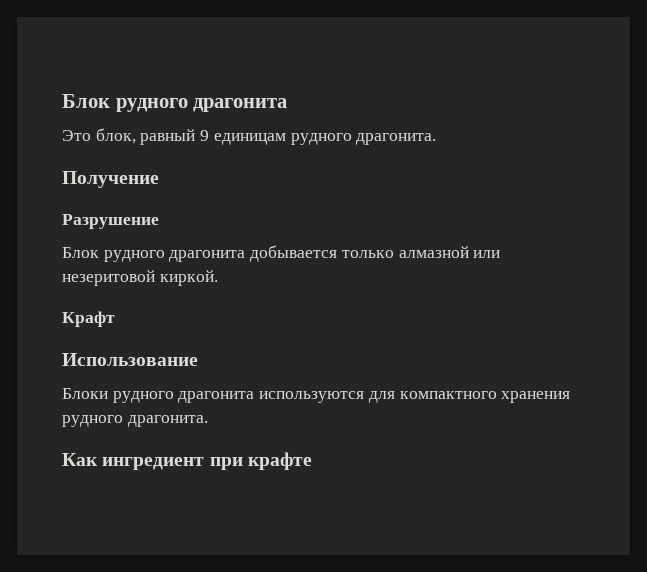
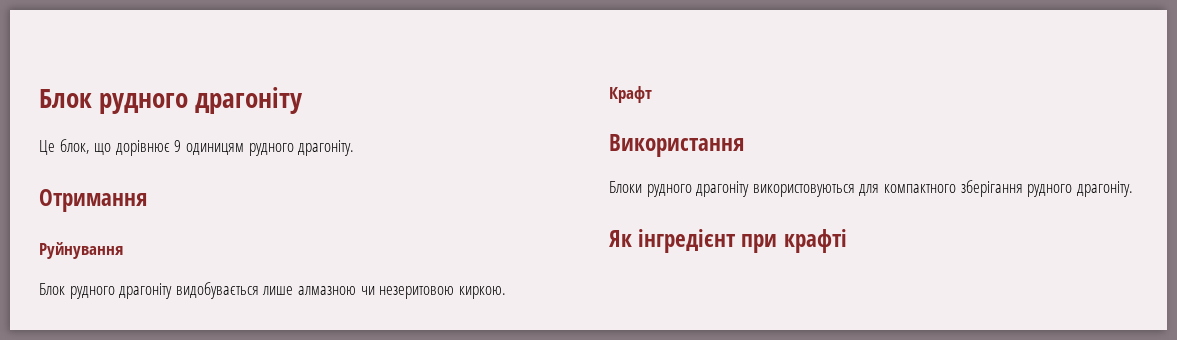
[62,94,288,112] [62,128,437,145] [62,171,159,188] [62,214,159,229] [62,245,501,262] [62,270,218,286] Блок рудного драгонита // Это блок, равный 9 единицам рудного драгонита. // Получение // Разрушение // Блок рудного драгонита добывается только алмазной или незеритовой киркой. -> [39,87,304,114] [39,139,355,156] [39,189,147,212] [39,242,123,259] [39,282,506,299] Блок рудного драгоніту // Це блок, що дорівнює 9 одиницям рудного драгоніту. // Отримання // Руйнування // Блок рудного драгоніту видобувається лише алмазною чи незеритовою киркою.
[62,353,198,366] Использование -> [609,134,744,157] Використання
[178,391,571,403] [62,415,208,427] [62,452,312,470] драгонита используются для компактного хранения рудного драгонита. // Как ингредиент при крафте -> [696,180,1133,197] [609,229,847,253] драгоніту використовуються для компактного зберігання рудного драгоніту. // Як інгредієнт при крафті

